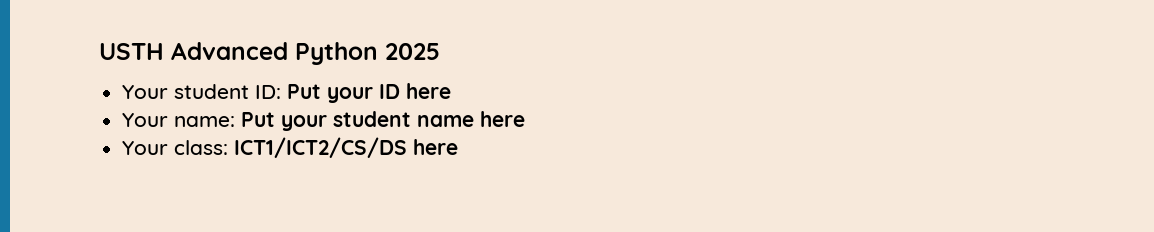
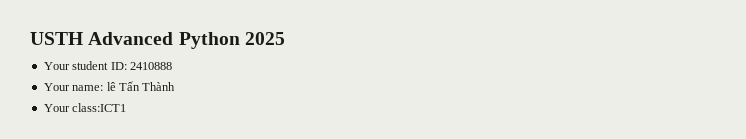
[287,83,452,103] [122,111,526,131] [122,137,459,158] Put your ID here // Your name: Put your student name here // Your class: ICT1/ICT2/CS/DS here -> [129,62,172,70] [43,81,176,91] [43,103,127,112] 2410888 // Your name: lê Tấn Thành // Your class:ICT1

